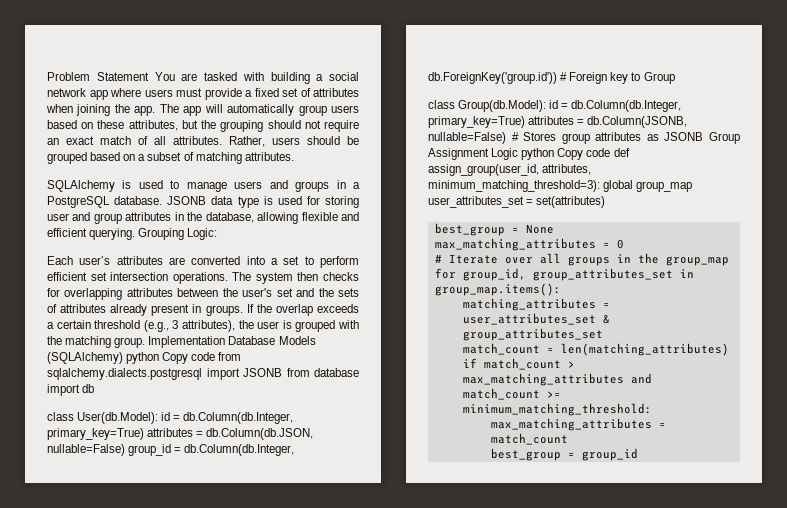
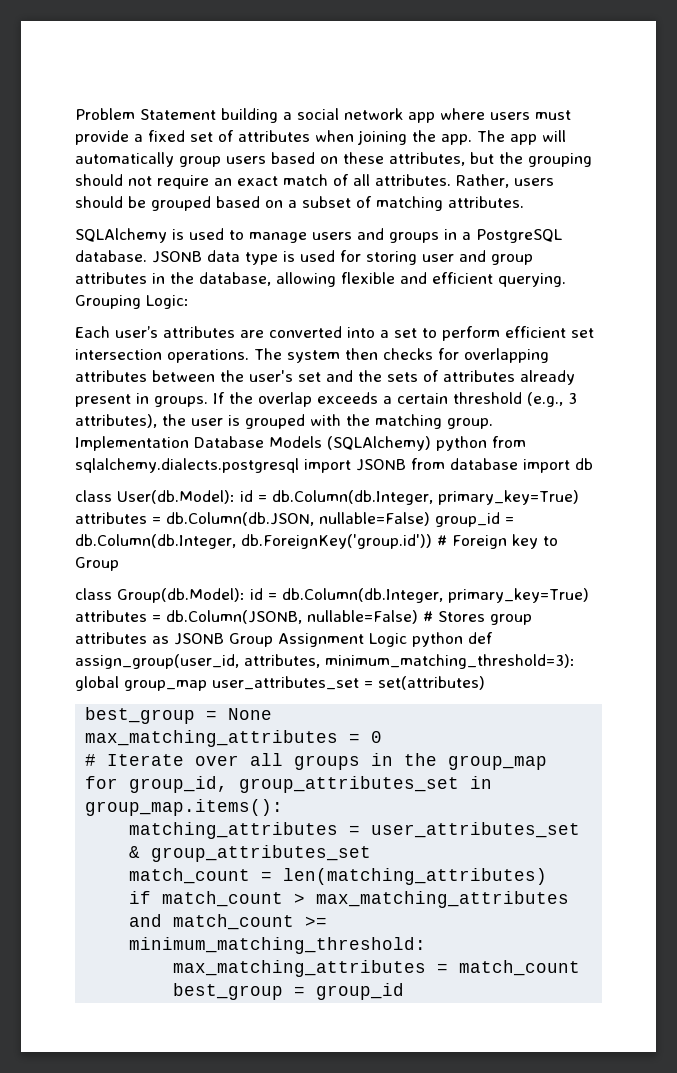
[154,72,264,81] You are tasked with -> (216, 114) none
[162,352,216,364] Copy code -> (487, 443) none
[557,148,611,160] Copy code -> (463, 639) none

